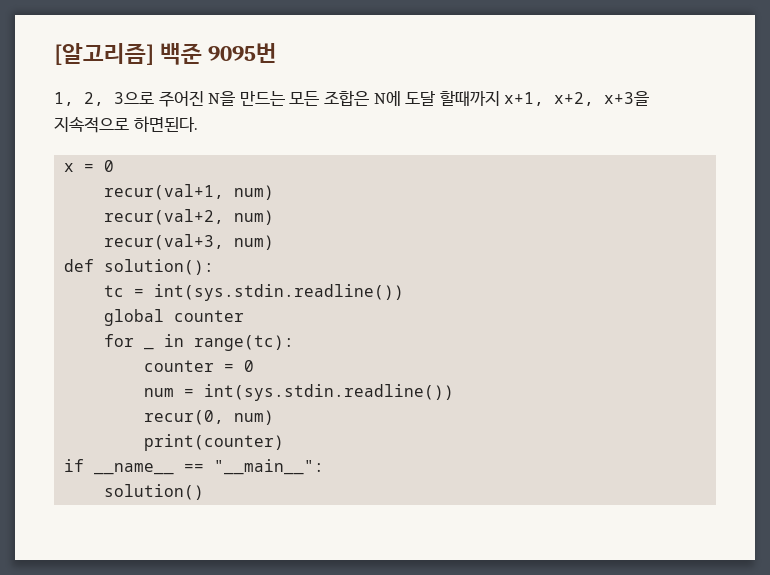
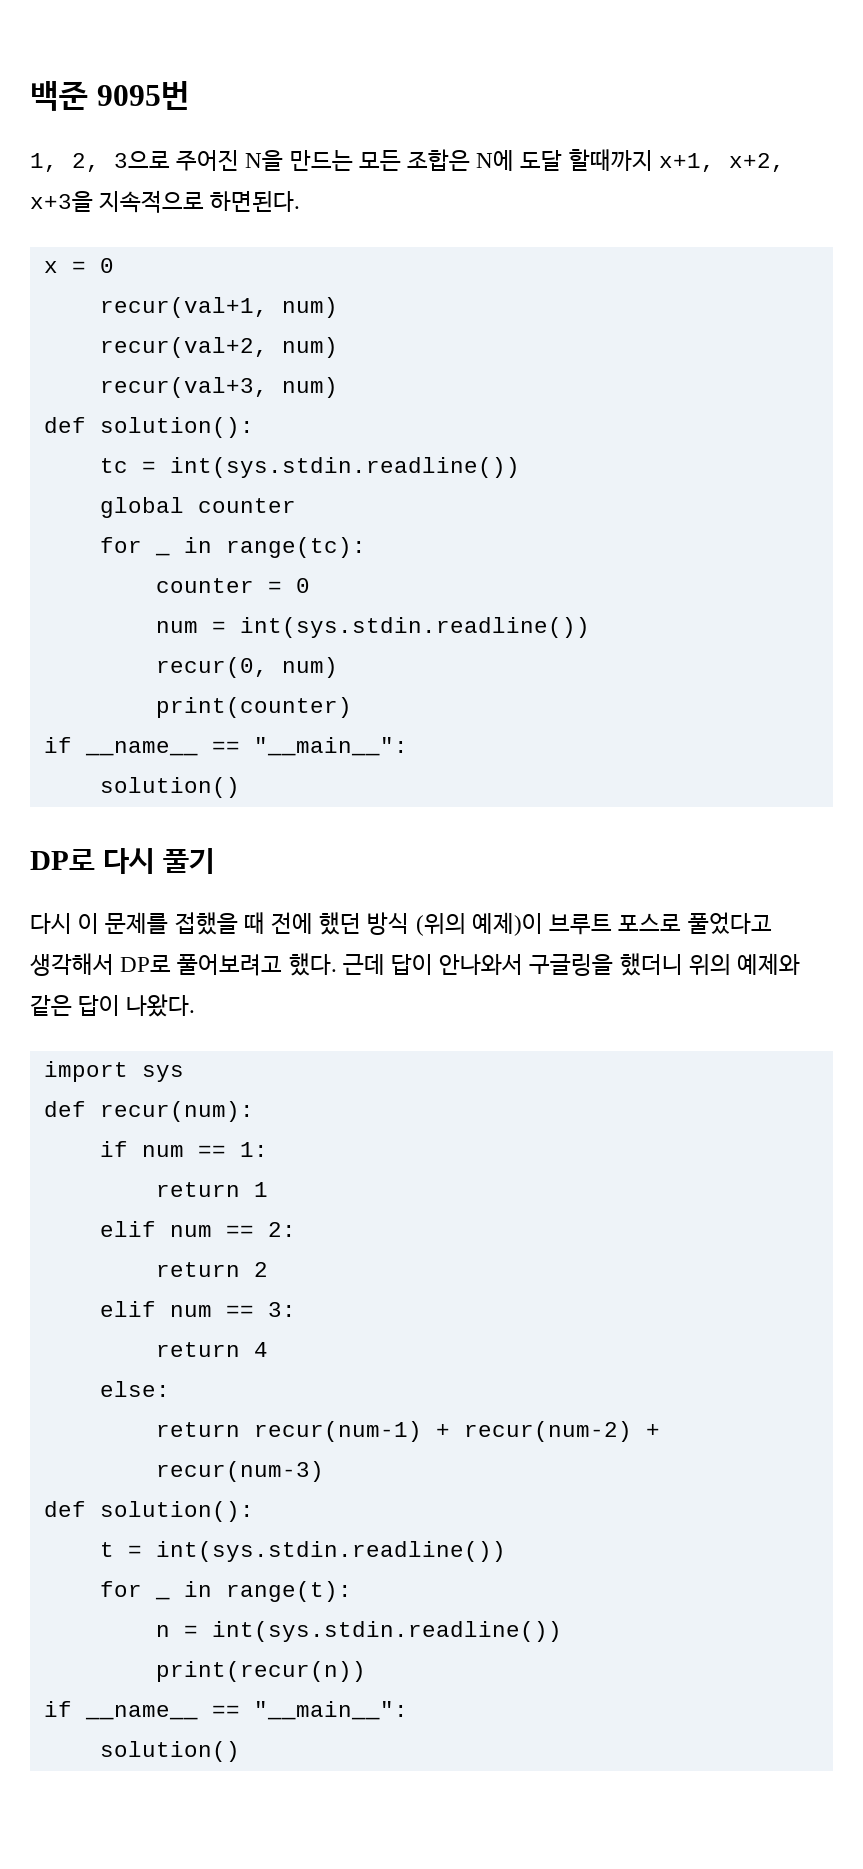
[54,43,154,65] [알고리즘] -> (30, 96) none
(205, 492) none -> [30,848,215,874] [30,912,772,936] [30,953,801,976] [30,994,196,1017] [43,1061,184,1082] [43,1101,254,1122] [99,1141,268,1157] [155,1182,268,1197] [99,1221,296,1237] [155,1262,268,1277] [99,1301,296,1317] [155,1342,268,1357] [99,1381,170,1397] [155,1421,660,1442] [155,1461,324,1482] [43,1501,254,1522] [99,1541,506,1562] [99,1581,142,1597] [154,1597,170,1600] [183,1581,352,1602] [155,1621,562,1642] [155,1661,366,1682] [43,1701,408,1720] [99,1741,240,1762] // DP로 다시 풀기 // 다시 이 문제를 접했을 때 전에 했던 방식 (위의 예제)이 브루트 포스로 풀었다고 생각해서 DP로 풀어보려고 했다. 근데 답이 안나와서 구글링을 했더니 위의 예제와 같은 답이 나왔다. // import sys // def recur(num): // if num == 1: // return 1 // elif num == 2: // return 2 // elif num == 3: // return 4 // else: // return recur(num-1) + recur(num-2) + recur(num-3) // def solution(): // t = int(sys.stdin.readline()) // for _ in range(t): // n = int(sys.stdin.readline()) // print(recur(n)) // if __name__ == "__main__": // solution()

